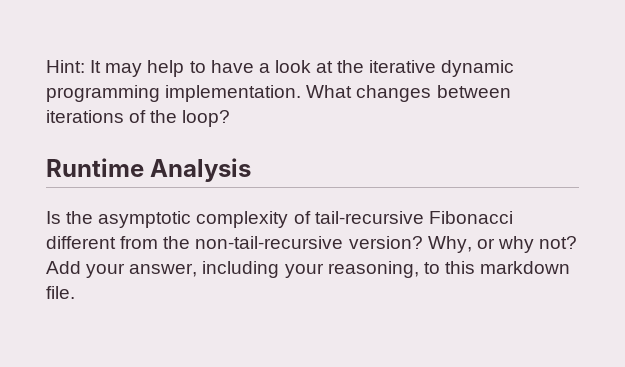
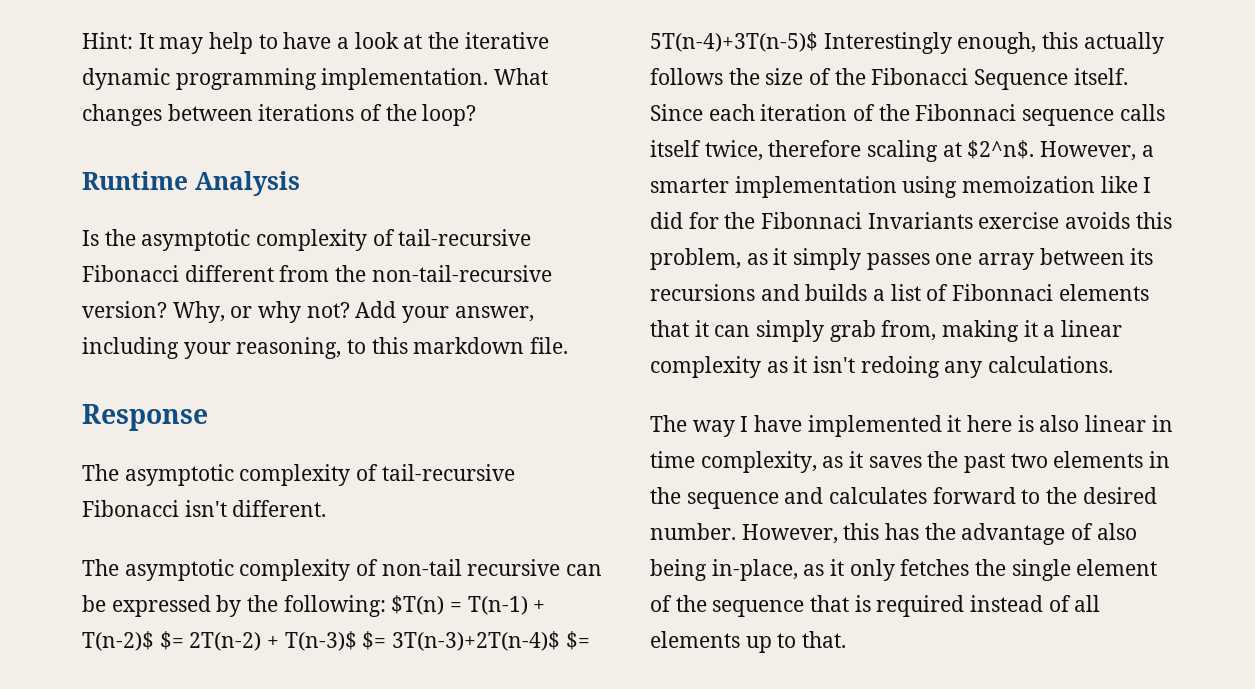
(75, 292) none -> [82,404,208,431] [82,464,515,486] [82,500,327,517] [82,559,603,581] [82,595,546,617] [82,631,590,651] [650,32,1164,54] [650,68,1128,90] [650,104,1165,126] [650,140,1154,162] [650,176,1152,198] [650,212,1172,229] [650,248,1154,270] [650,284,1149,301] [650,320,1123,342] [650,356,1114,378] [650,415,1173,437] [650,451,1171,473] [650,487,1157,509] [650,523,1137,545] [650,559,1158,581] [650,595,1101,617] [650,631,847,653] // Response // The asymptotic complexity of tail-recursive Fibonacci isn't different. // The asymptotic complexity of non-tail recursive can be expressed by the following: $T(n) = T(n-1) + T(n-2)$ $= 2T(n-2) + T(n-3)$ $= 3T(n-3)+2T(n-4)$ $= 5T(n-4)+3T(n-5)$ Interestingly enough, this actually follows the size of the Fibonacci Sequence itself. Since each iteration of the Fibonnaci sequence calls itself twice, therefore scaling at $2^n$. However, a smarter implementation using memoization like I did for the Fibonnaci Invariants exercise avoids this problem, as it simply passes one array between its recursions and builds a list of Fibonnaci elements that it can simply grab from, making it a linear complexity as it isn't redoing any calculations. // The way I have implemented it here is also linear in time complexity, as it saves the past two elements in the sequence and calculates forward to the desired number. However, this has the advantage of also being in-place, as it only fetches the single element of the sequence that is required instead of all elements up to that.

